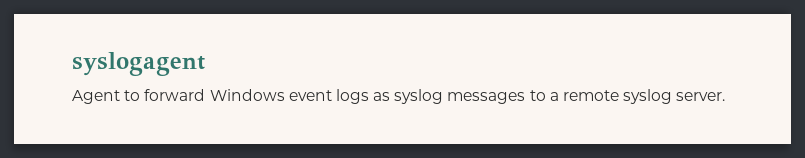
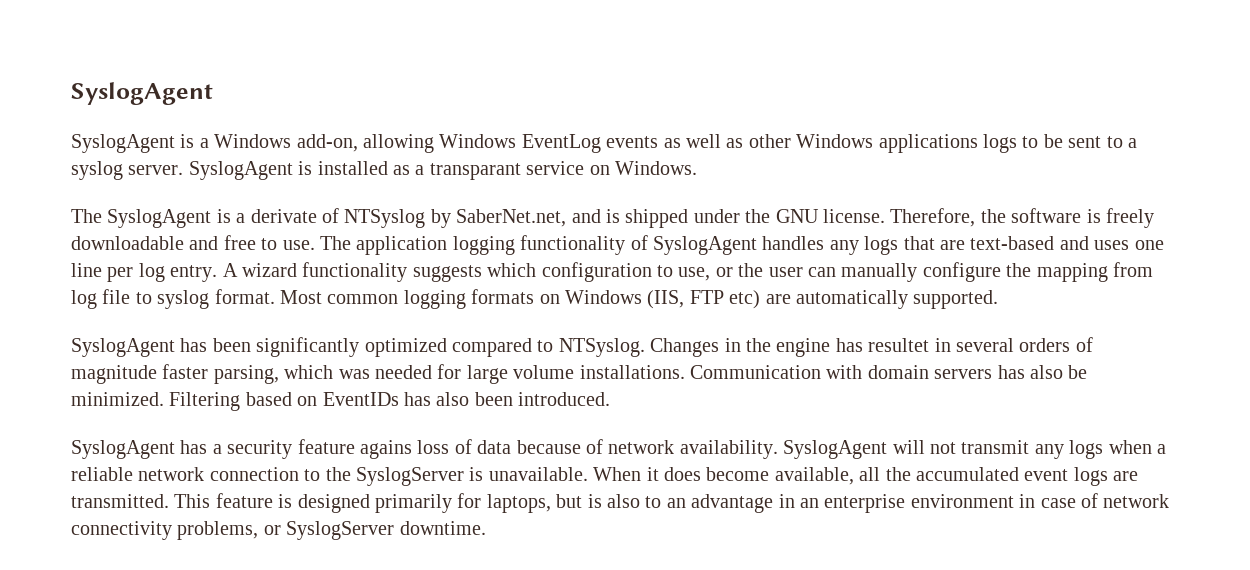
[72,52,205,76] [72,89,726,104] syslogagent // Agent to forward Windows event logs as syslog messages to a remote syslog server. -> [71,82,213,105] [71,134,1137,153] [71,161,697,180] [71,208,1154,228] [71,235,1164,255] [71,262,1153,282] [71,289,999,309] [71,337,1093,357] [71,364,1088,384] [71,392,611,411] [71,439,1166,459] [71,467,1139,486] [71,493,1170,513] [71,521,486,540] SyslogAgent // SyslogAgent is a Windows add-on, allowing Windows EventLog events as well as other Windows applications logs to be sent to a syslog server. SyslogAgent is installed as a transparant service on Windows. // The SyslogAgent is a derivate of NTSyslog by SaberNet.net, and is shipped under the GNU license. Therefore, the software is freely downloadable and free to use. The application logging functionality of SyslogAgent handles any logs that are text-based and uses one line per log entry. A wizard functionality suggests which configuration to use, or the user can manually configure the mapping from log file to syslog format. Most common logging formats on Windows (IIS, FTP etc) are automatically supported. // SyslogAgent has been significantly optimized compared to NTSyslog. Changes in the engine has resultet in several orders of magnitude faster parsing, which was needed for large volume installations. Communication with domain servers has also be minimized. Filtering based on EventIDs has also been introduced. // SyslogAgent has a security feature agains loss of data because of network availability. SyslogAgent will not transmit any logs when a reliable network connection to the SyslogServer is unavailable. When it does become available, all the accumulated event logs are transmitted. This feature is designed primarily for laptops, but is also to an advantage in an enterprise environment in case of network connectivity problems, or SyslogServer downtime.

